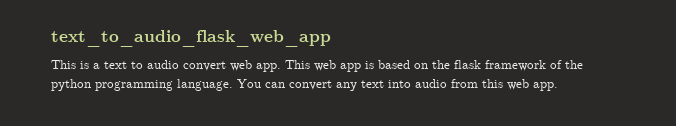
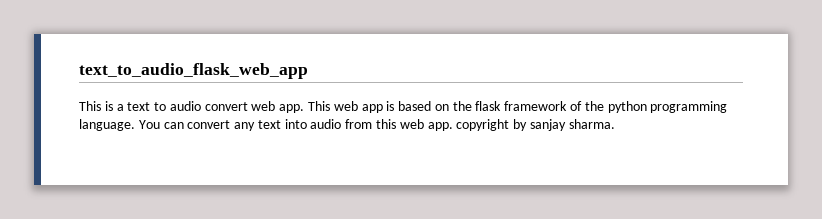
(558, 86) none -> [456,119,615,131] copyright by sanjay sharma.

